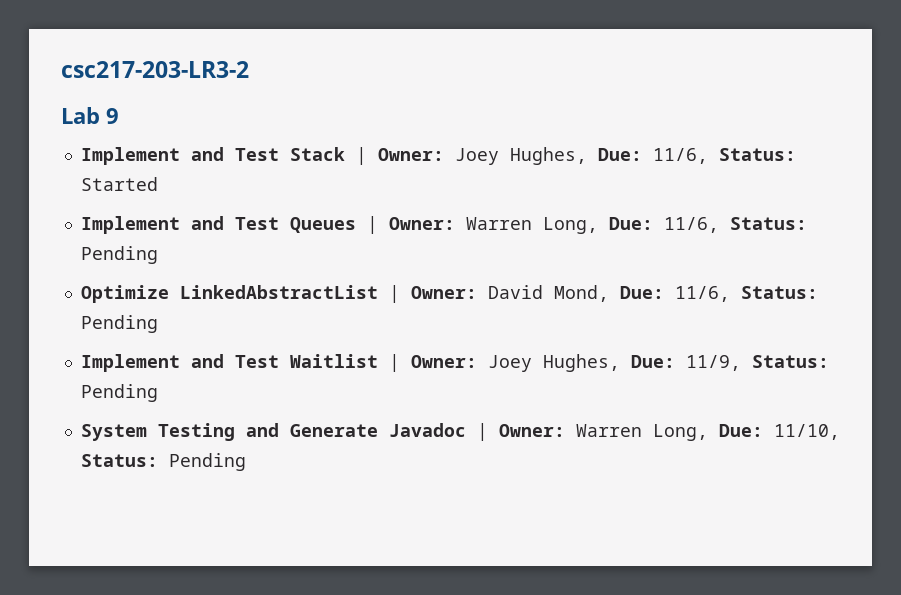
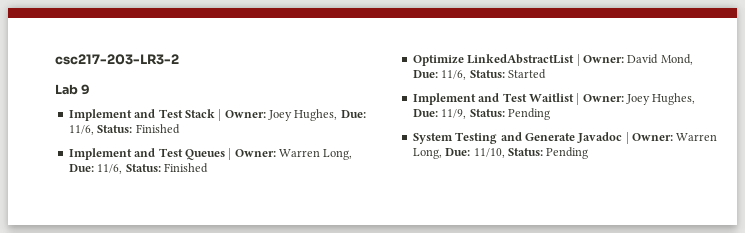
[80,177,158,191] Started -> [135,124,180,134] Finished
[80,246,158,264] Pending -> [163,163,208,173] Finished
[80,315,158,333] Pending -> [507,69,546,79] Started

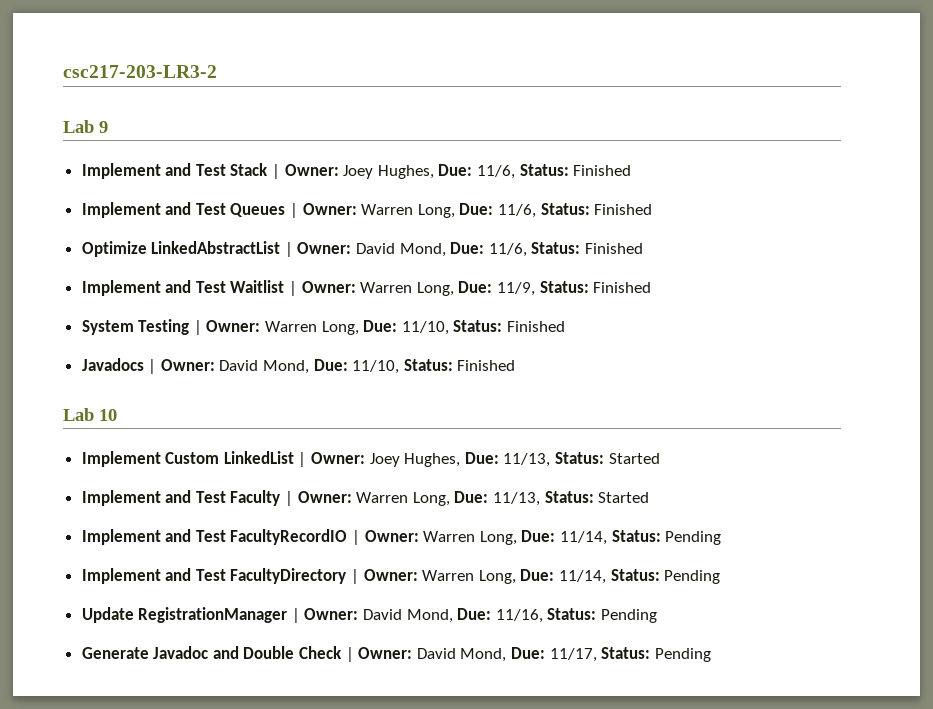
[507,69,546,79] Started -> [585,243,644,254] Finished
[626,93,696,105] Joey Hughes, -> [360,282,454,296] Warren Long,
[507,108,550,120] Pending -> [593,282,652,293] Finished
[500,132,623,143] and Generate Javadoc -> (190, 327) none
(543, 152) none -> [507,321,566,332] [81,358,516,374] [63,408,117,421] [81,451,660,467] [81,490,650,506] [81,529,722,545] [81,568,721,584] [81,607,658,623] [81,646,651,662] Finished // Javadocs | Owner: David Mond, Due: 11/10, Status: Finished // Lab 10 // Implement Custom LinkedList | Owner: Joey Hughes, Due: 11/13, Status: Started // Implement and Test Faculty | Owner: Warren Long, Due: 11/13, Status: Started // Implement and Test FacultyRecordIO | Owner: Warren Long, Due: 11/14, Status: Pending // Implement and Test FacultyDirectory | Owner: Warren Long, Due: 11/14, Status: Pending // Update RegistrationManager | Owner: David Mond, Due: 11/16, Status: Pending // Generate Javadoc and Double Check | Owner: David Mond, Due: 11/17, Status:

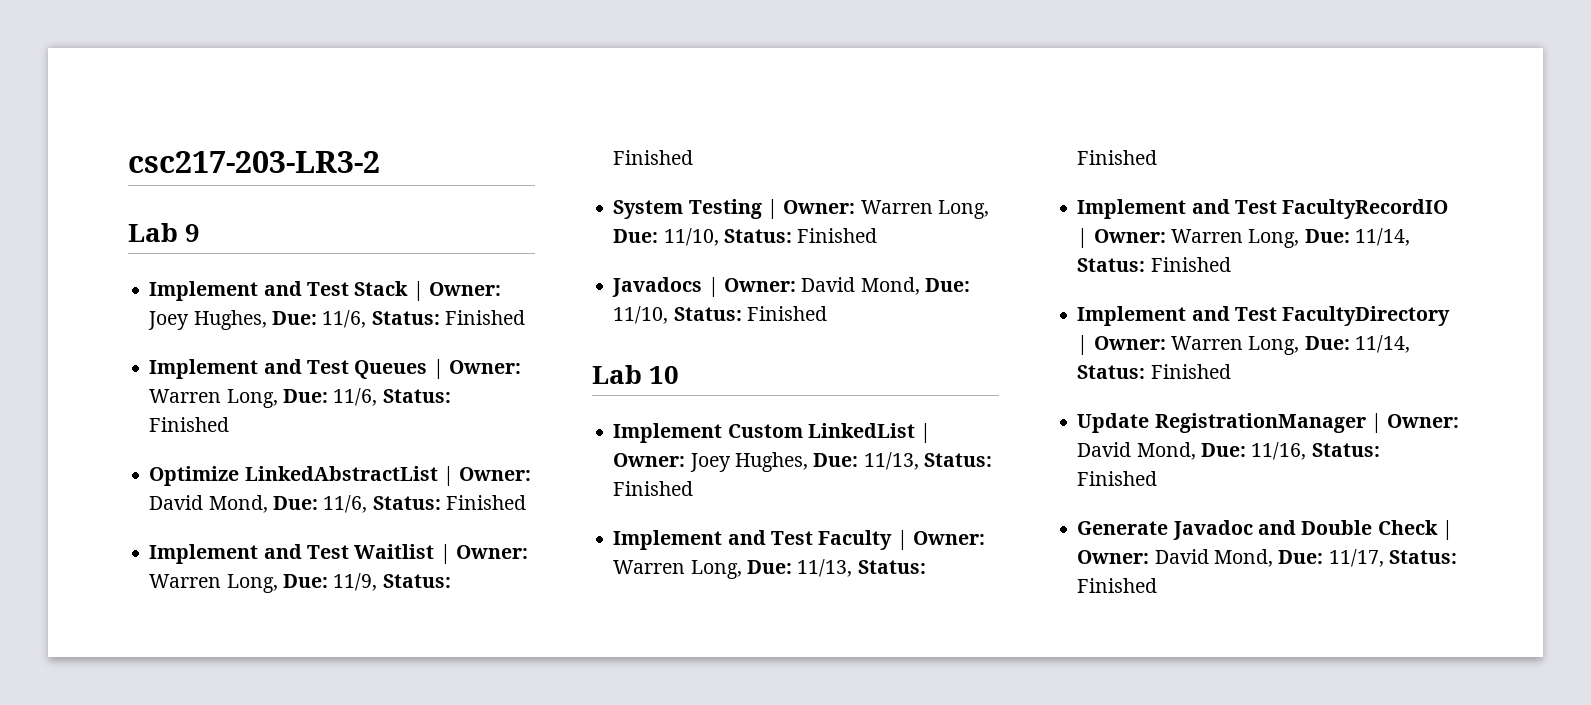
[608,453,660,464] Started -> [613,481,694,496] Finished
[598,492,650,503] Started -> [1077,150,1158,165] Finished
[665,531,722,545] Pending -> [1150,257,1231,272] Finished
[664,570,721,584] Pending -> [1150,364,1231,379] Finished
[601,609,658,623] Pending -> [1077,471,1158,486] Finished
[654,648,711,662] Pending -> [1077,578,1158,593] Finished

